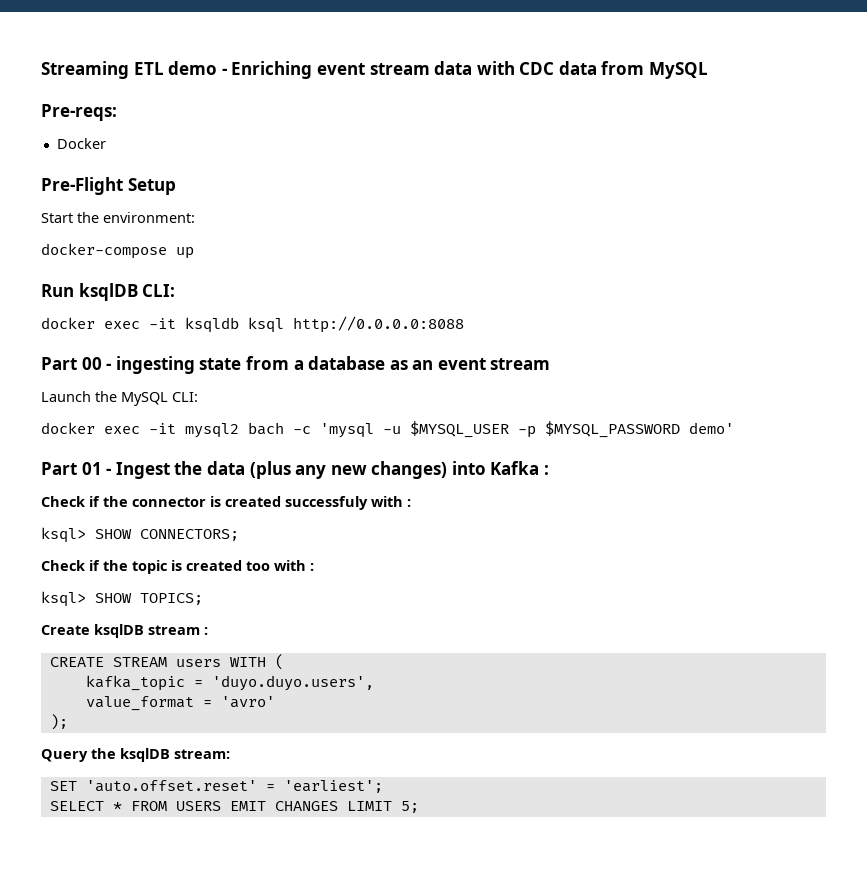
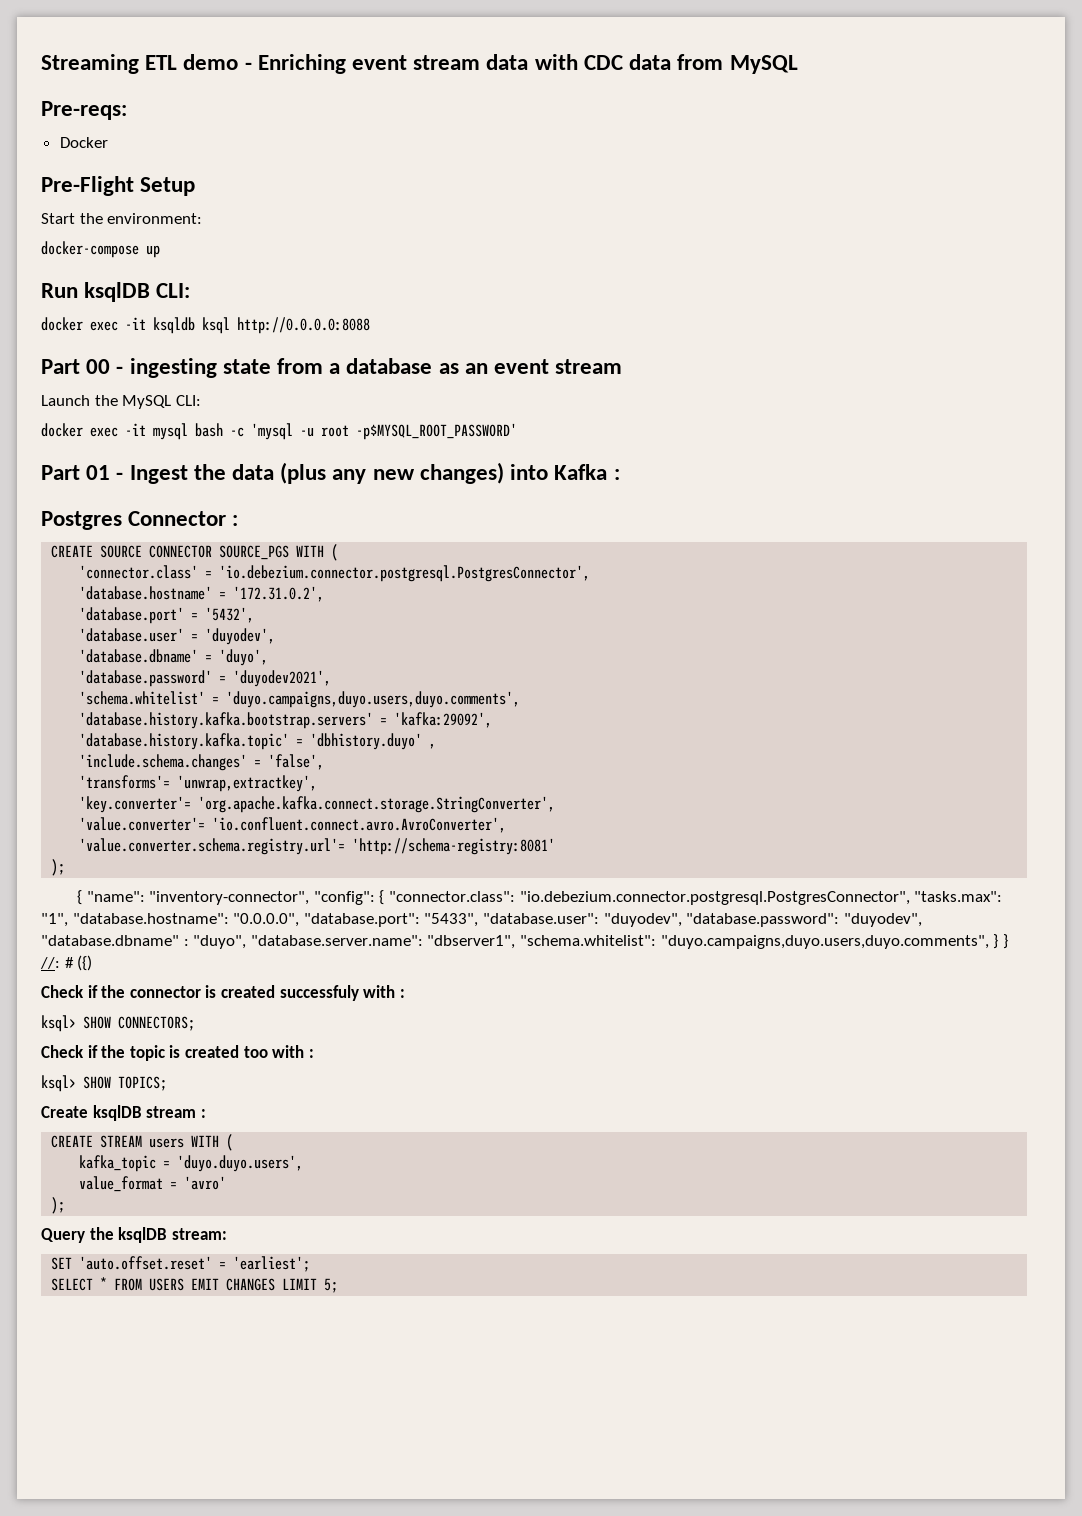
[185,422,284,438] mysql2 bach -> [153,423,223,440] mysql bash
[410,421,734,438] $MYSQL_USER -p $MYSQL_PASSWORD demo' -> [321,423,517,440] root -p$MYSQL_ROOT_PASSWORD'
(550, 470) none -> [41,511,239,530] [51,544,339,561] [79,565,591,582] [79,586,325,602] [79,607,255,624] [79,628,276,645] [79,649,269,666] [79,670,332,687] [79,691,521,708] [79,712,493,729] [79,733,437,750] [79,754,325,771] [79,775,318,792] [79,796,556,813] [79,817,507,833] [79,838,556,855] [51,859,66,876] [76,890,1003,905] [41,913,922,927] [41,934,1008,949] [40,955,93,971] // Postgres Connector : // CREATE SOURCE CONNECTOR SOURCE_PGS WITH ( // 'connector.class' = 'io.debezium.connector.postgresql.PostgresConnector', // 'database.hostname' = '172.31.0.2', // 'database.port' = '5432', // 'database.user' = 'duyodev', // 'database.dbname' = 'duyo', // 'database.password' = 'duyodev2021', // 'schema.whitelist' = 'duyo.campaigns,duyo.users,duyo.comments', // 'database.history.kafka.bootstrap.servers' = 'kafka:29092', // 'database.history.kafka.topic' = 'dbhistory.duyo' , // 'include.schema.changes' = 'false', // 'transforms'= 'unwrap,extractkey', // 'key.converter'= 'org.apache.kafka.connect.storage.StringConverter', // 'value.converter'= 'io.confluent.connect.avro.AvroConverter', // 'value.converter.schema.registry.url'= 'http://schema-registry:8081' // ); // { "name": "inventory-connector", "config": { "connector.class": "io.debezium.connector.postgresql.PostgresConnector", "tasks.max": "1", "database.hostname": "0.0.0.0", "database.port": "5433", "database.user": "duyodev", "database.password": "duyodev", "database.dbname" : "duyo", "database.server.name": "dbserver1", "schema.whitelist": "duyo.campaigns,duyo.users,duyo.comments", } } //: # ({)

